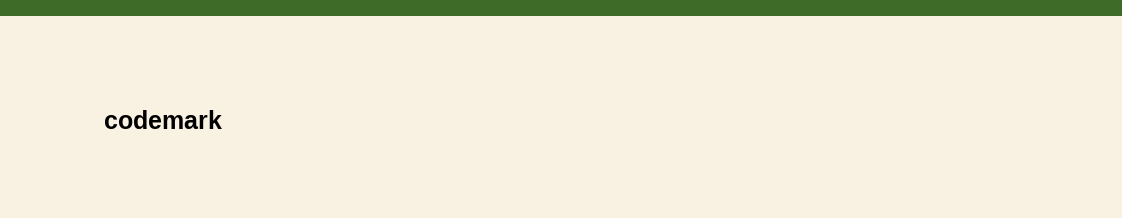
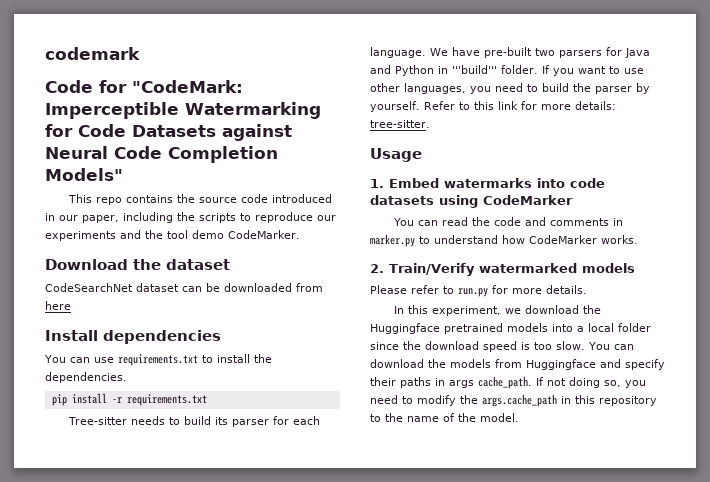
(222, 119) none -> [45,80,243,93] [45,102,321,119] [45,124,292,141] [45,146,278,163] [45,168,123,181] [67,194,332,205] [45,212,336,223] [45,230,300,241] [45,259,230,270] [45,283,323,292] [45,301,71,310] [45,330,221,344] [44,354,272,366] [45,372,127,383] [51,393,207,406] [67,416,321,427] [370,47,650,58] [370,65,644,76] [370,83,650,94] [370,101,616,112] [370,120,430,128] [370,148,422,162] [370,178,605,188] [370,195,573,208] [392,217,624,226] [370,234,638,247] [370,263,635,276] [370,285,587,297] [393,305,601,316] [370,323,651,334] [370,341,634,352] [370,359,665,370] [370,376,646,389] [370,394,657,407] [370,413,519,422] // Code for "CodeMark: Imperceptible Watermarking for Code Datasets against Neural Code Completion Models" // This repo contains the source code introduced in our paper, including the scripts to reproduce our experiments and the tool demo CodeMarker. // Download the dataset // CodeSearchNet dataset can be downloaded from here // Install dependencies // You can use requirements.txt to install the dependencies. // pip install -r requirements.txt // Tree-sitter needs to build its parser for each language. We have pre-built two parsers for Java and Python in '''build''' folder. If you want to use other languages, you need to build the parser by yourself. Refer to this link for more details: tree-sitter. // Usage // 1. Embed watermarks into code datasets using CodeMarker // You can read the code and comments in marker.py to understand how CodeMarker works. // 2. Train/Verify watermarked models // Please refer to run.py for more details. // In this experiment, we download the Huggingface pretrained models into a local folder since the download speed is too slow. You can download the models from Huggingface and specify their paths in args cache_path. If not doing so, you need to modify the args.cache_path in this repository to the name of the model.

